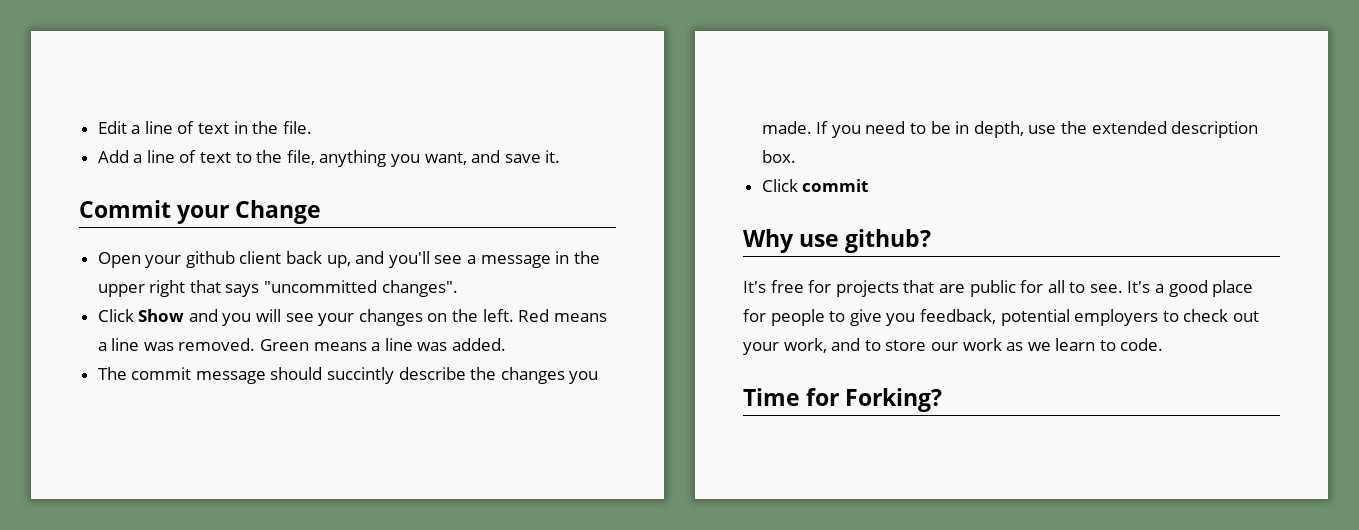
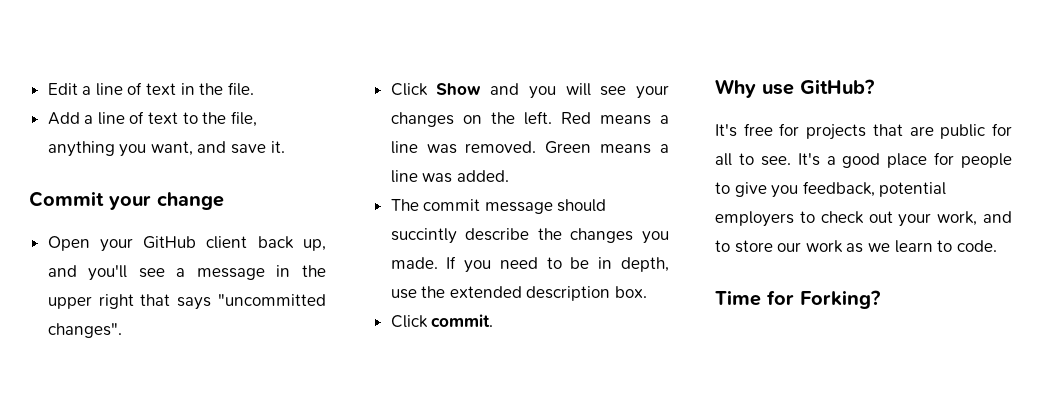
[235,200,322,224] Change -> [157,192,224,210] change
[185,251,235,268] github -> [143,236,197,249] GitHub
[802,179,869,192] commit -> [431,314,494,327] commit.
[845,229,932,253] github? -> [800,79,875,94] GitHub?

